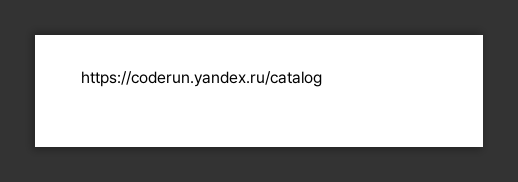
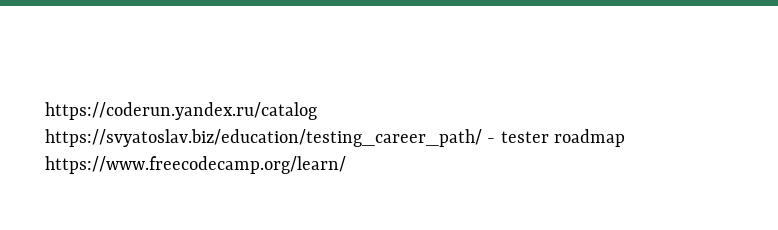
(322, 79) none -> [45,129,626,147] [45,156,346,174] https://svyatoslav.biz/education/testing_career_path/ - tester roadmap https://www.freecodecamp.org/learn/

